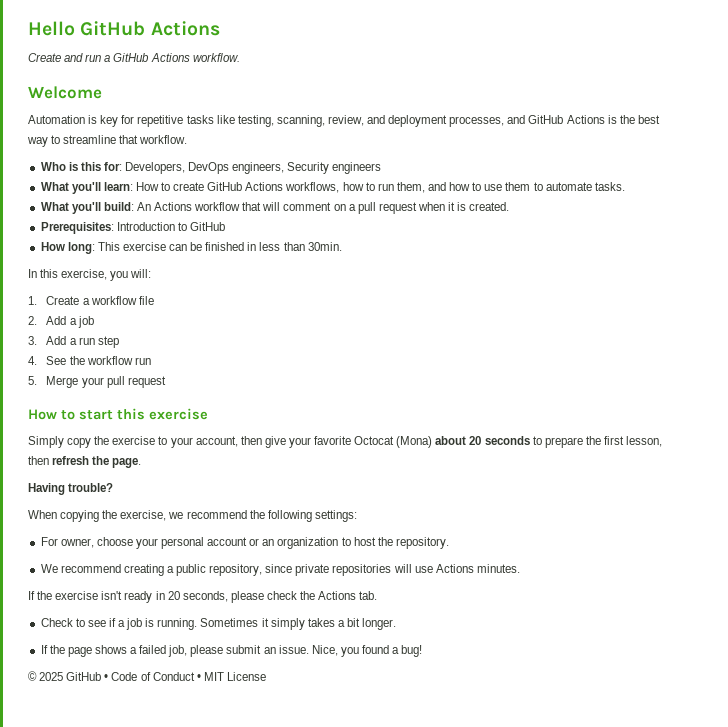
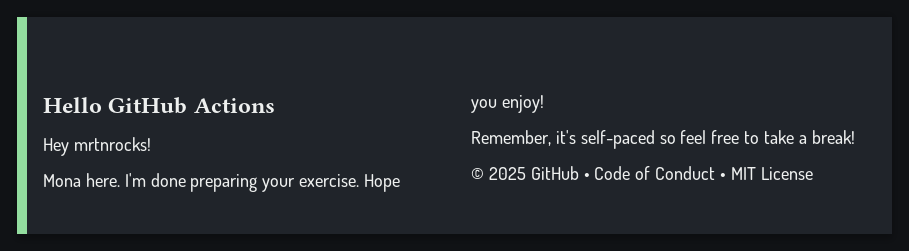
[28,53,240,62] [28,86,102,99] [28,115,660,127] [27,135,188,147] [40,162,382,174] [40,182,625,194] [40,202,510,214] [40,222,225,234] [40,242,342,254] [28,269,152,281] [28,296,154,305] [28,316,94,328] [28,336,119,348] [28,356,151,365] [28,376,166,388] [28,408,208,420] [28,436,663,448] [28,456,142,468] [28,483,114,495] [28,510,357,522] [40,537,449,549] [40,564,520,576] [28,591,378,603] [40,618,397,630] [40,645,423,657] Create and run a GitHub Actions workflow. // Welcome // Automation is key for repetitive tasks like testing, scanning, review, and deployment processes, and GitHub Actions is the best way to streamline that workflow. // Who is this for: Developers, DevOps engineers, Security engineers // What you'll learn: How to create GitHub Actions workflows, how to run them, and how to use them to automate tasks. // What you'll build: An Actions workflow that will comment on a pull request when it is created. // Prerequisites: Introduction to GitHub // How long: This exercise can be finished in less than 30min. // In this exercise, you will: // 1. Create a workflow file // 2. Add a job // 3. Add a run step // 4. See the workflow run // 5. Merge your pull request // How to start this exercise // Simply copy the exercise to your account, then give your favorite Octocat (Mona) about 20 seconds to prepare the first lesson, then refresh the page. // Having trouble? // When copying the exercise, we recommend the following settings: // For owner, choose your personal account or an organization to host the repository. // We recommend creating a public repository, since private repositories will use Actions minutes. // If the exercise isn't ready in 20 seconds, please check the Actions tab. // Check to see if a job is running. Sometimes it simply takes a bit longer. // If the page shows a failed job, please submit an issue. Nice, you found a bug! -> [43,137,151,156] [43,173,401,192] [471,95,544,113] [471,130,855,149] Hey mrtnrocks! // Mona here. I'm done preparing your exercise. Hope you enjoy! // Remember, it's self-paced so feel free to take a break!

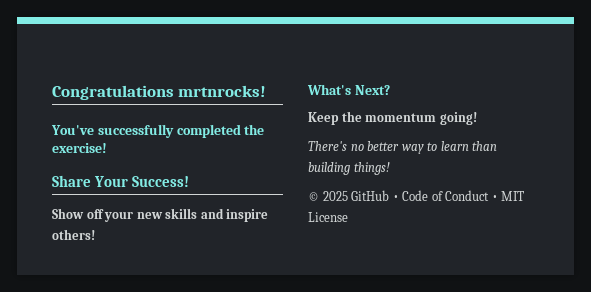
[43,97,275,114] [43,137,151,156] [43,173,401,192] [471,95,544,113] [471,130,855,149] Hello GitHub Actions // Hey mrtnrocks! // Mona here. I'm done preparing your exercise. Hope you enjoy! // Remember, it's self-paced so feel free to take a break! -> [52,85,267,100] [51,124,265,138] [52,143,107,153] [52,175,190,187] [52,208,269,222] [52,229,95,240] [307,84,390,95] [308,111,477,125] [308,141,498,154] [308,162,390,175] Congratulations mrtnrocks! // You've successfully completed the exercise! // Share Your Success! // Show off your new skills and inspire others! // What's Next? // Keep the momentum going! // There's no better way to learn than building things!

